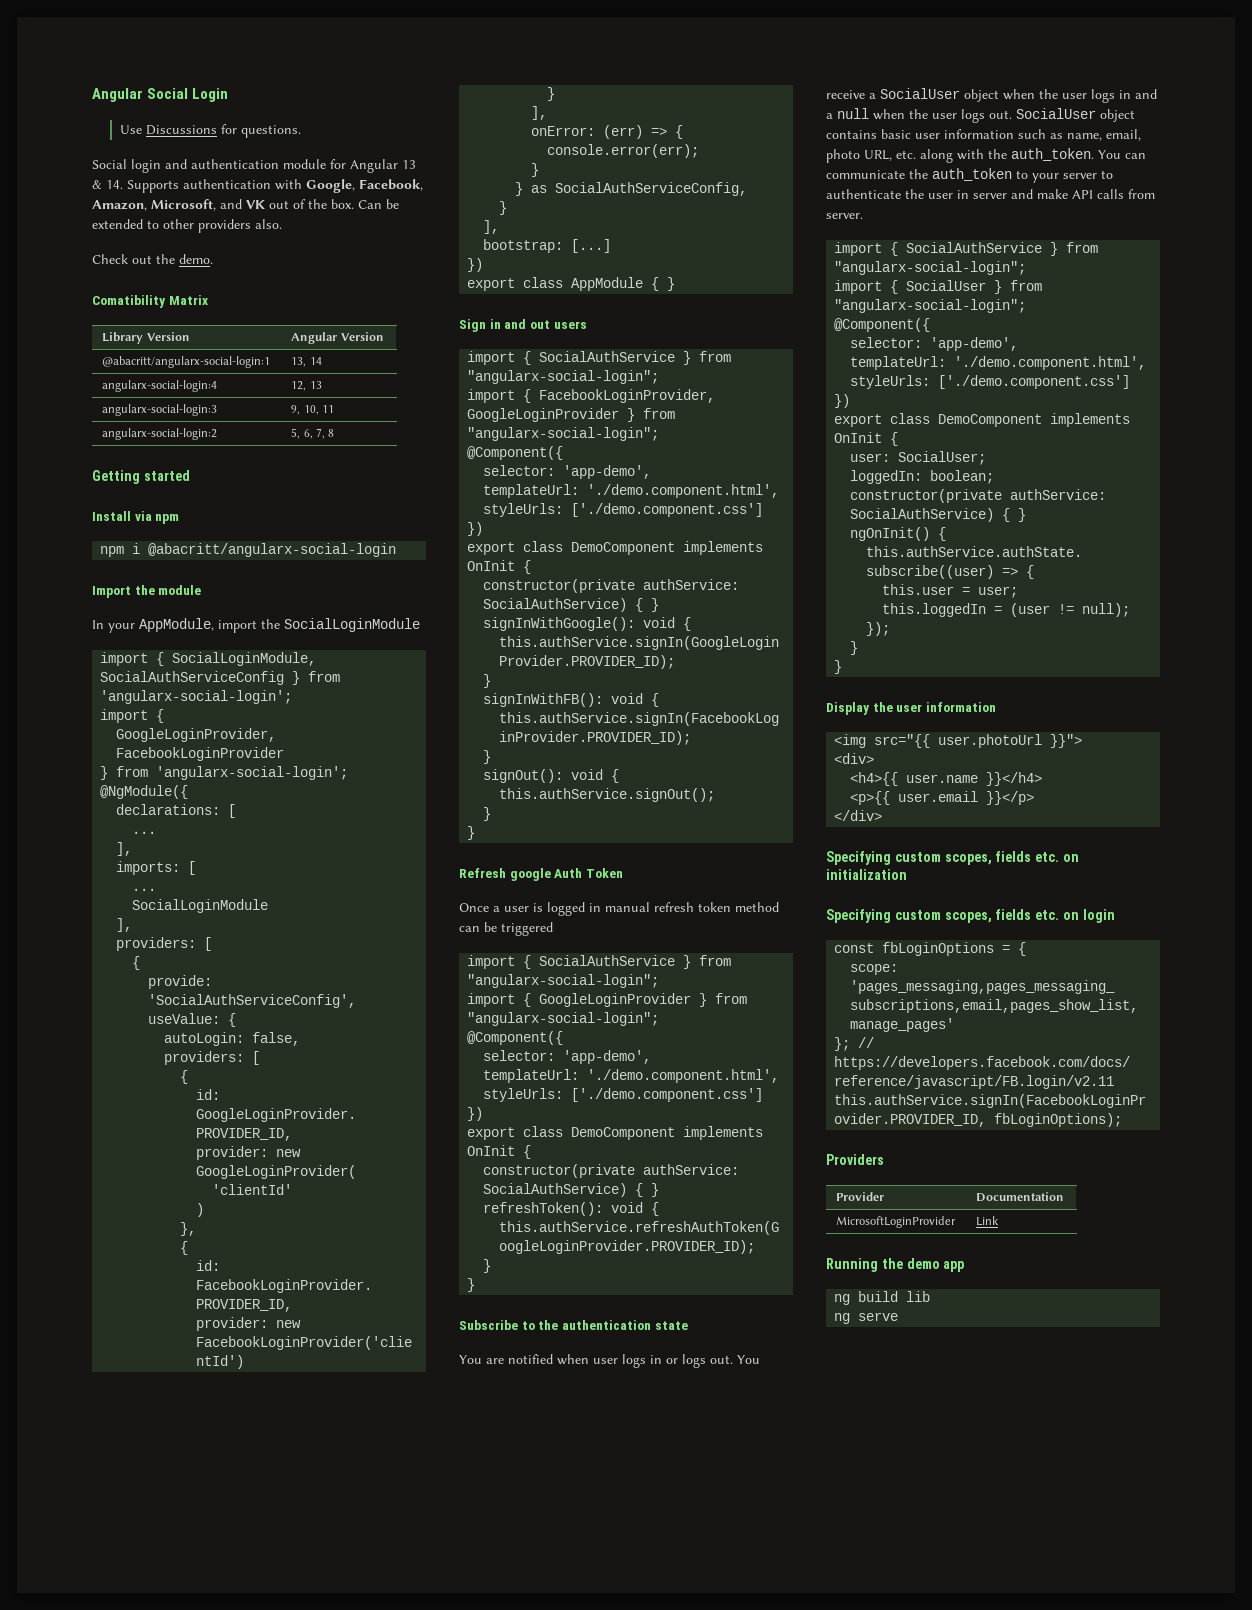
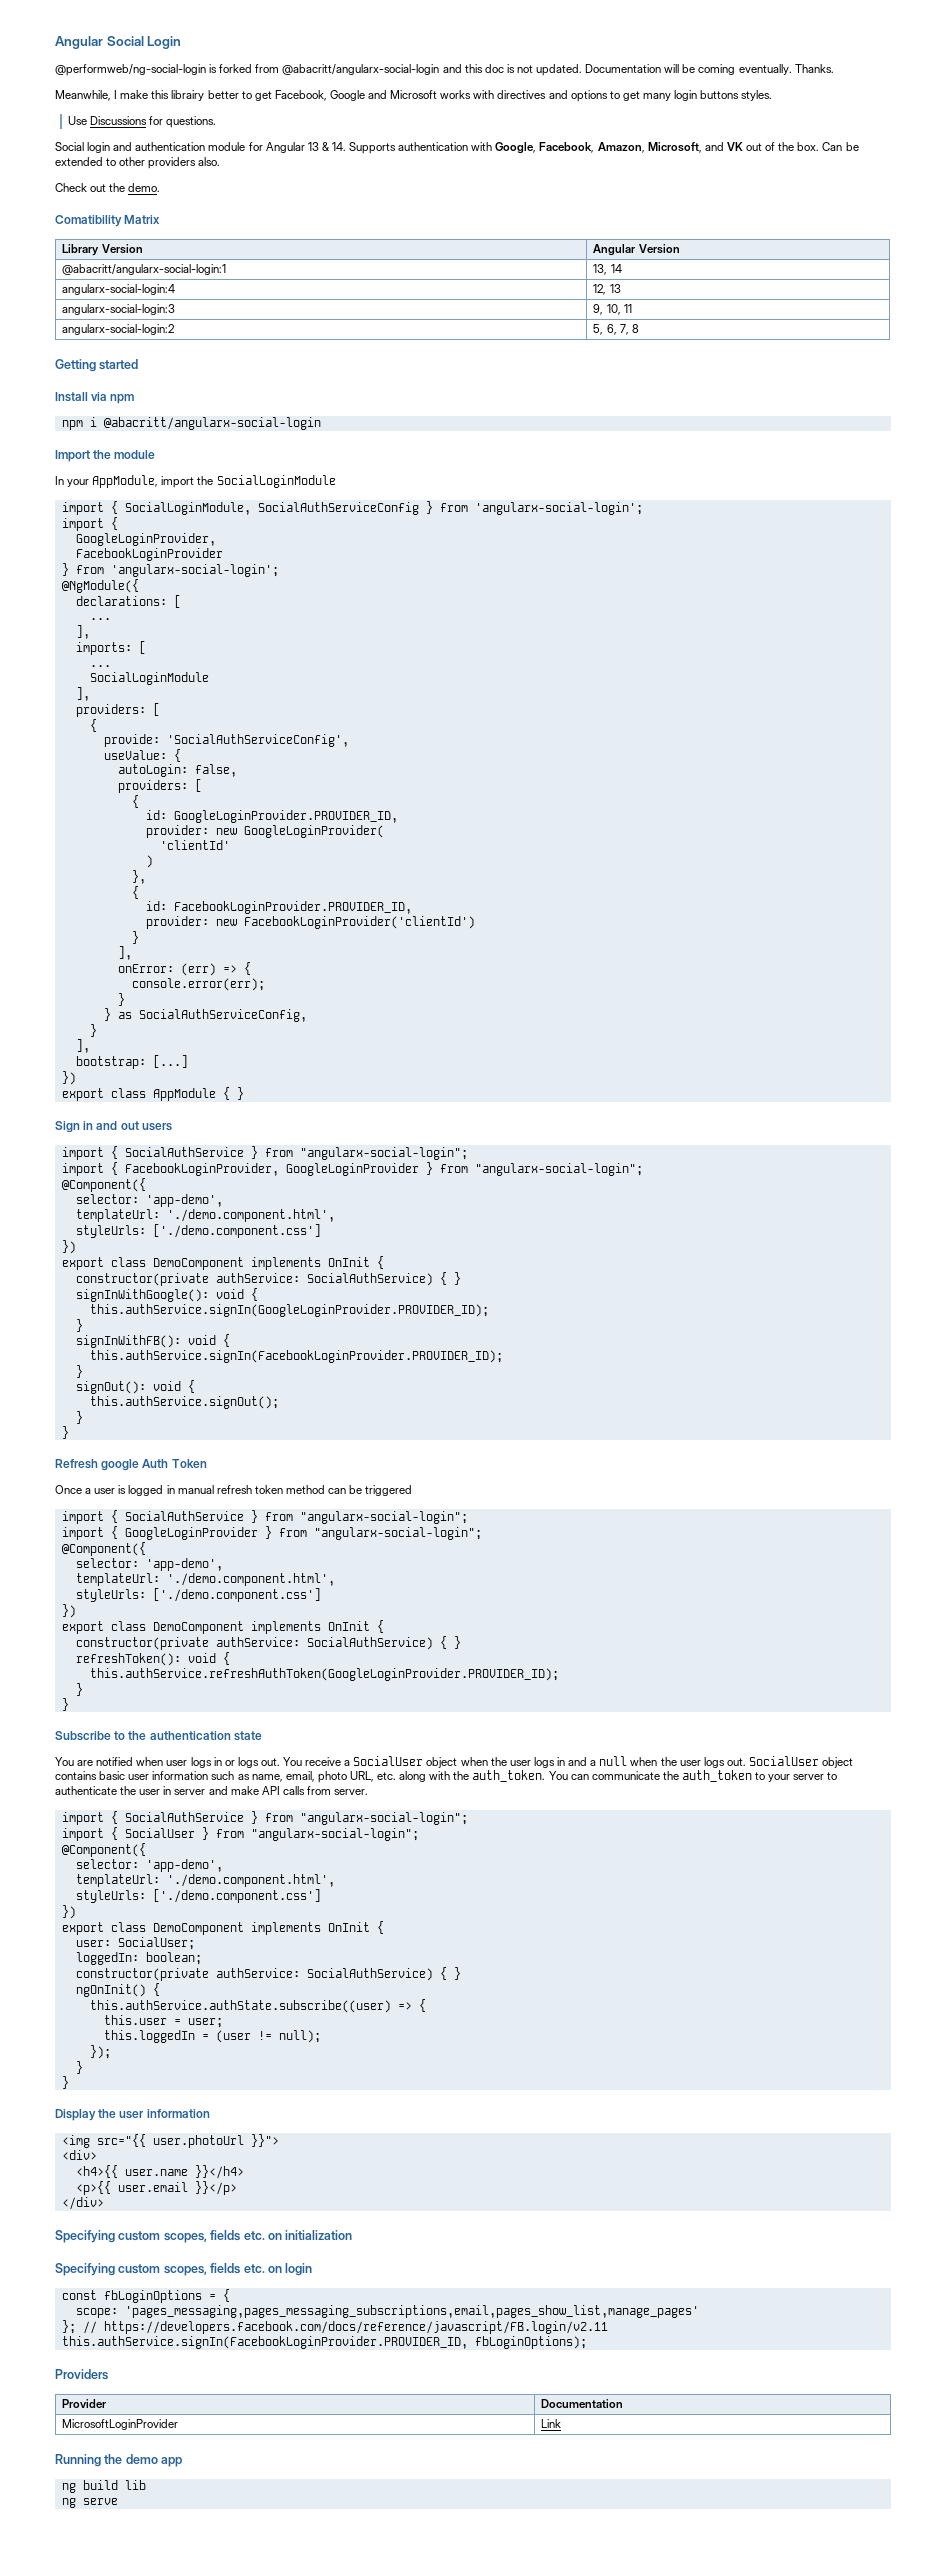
(229, 95) none -> [55,64,834,76] [55,90,773,102] // @performweb/ng-social-login is forked from @abacritt/angularx-social-login and this doc is not updated. Documentation will be coming eventually. Thanks. // Meanwhile, I make this librairy better to get Facebook, Google and Microsoft works with directives and options to get many login buttons styles.

